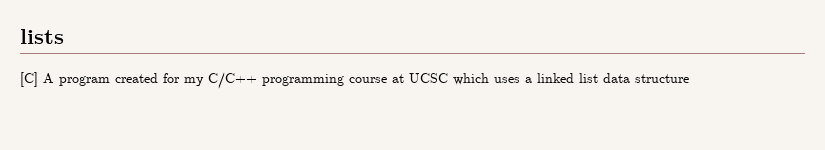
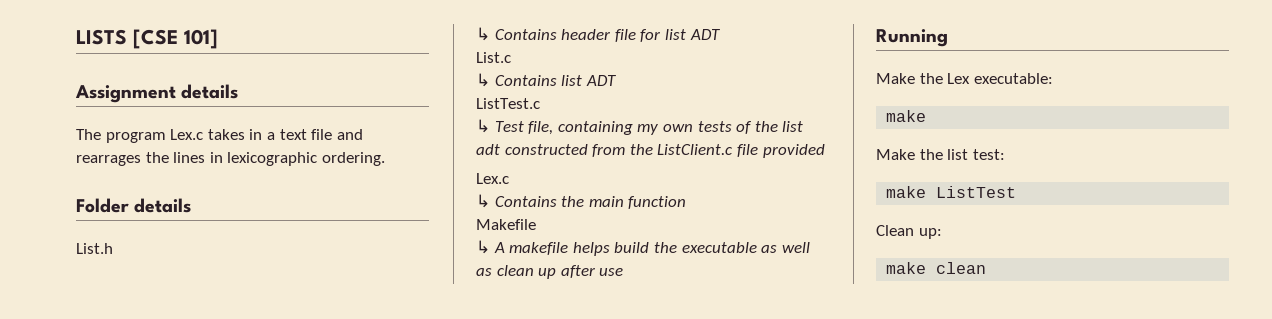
[20,29,64,44] [20,72,689,89] lists // [C] A program created for my C/C++ programming course at UCSC which uses a linked list data structure -> [76,29,218,49] [75,84,239,103] [76,129,363,143] [76,152,385,166] [76,198,192,213] [76,243,113,254] [476,27,720,42] [476,52,511,63] [476,73,616,87] [476,98,540,109] [476,119,804,135] [476,144,825,158] [476,173,509,184] [476,194,687,209] [476,219,536,230] [476,240,810,256] [476,265,624,279] [876,29,948,47] [876,73,1053,84] [886,110,927,122] [876,149,1005,160] [886,186,1017,198] [876,225,942,239] [886,262,987,274] LISTS [CSE 101] // Assignment details // The program Lex.c takes in a text file and rearrages the lines in lexicographic ordering. // Folder details // List.h // ↳ Contains header file for list ADT // List.c // ↳ Contains list ADT // ListTest.c // ↳ Test file, containing my own tests of the list adt constructed from the ListClient.c file provided // Lex.c // ↳ Contains the main function // Makefile // ↳ A makefile helps build the executable as well as clean up after use // Running // Make the Lex executable: // make // Make the list test: // make ListTest // Clean up: // make clean

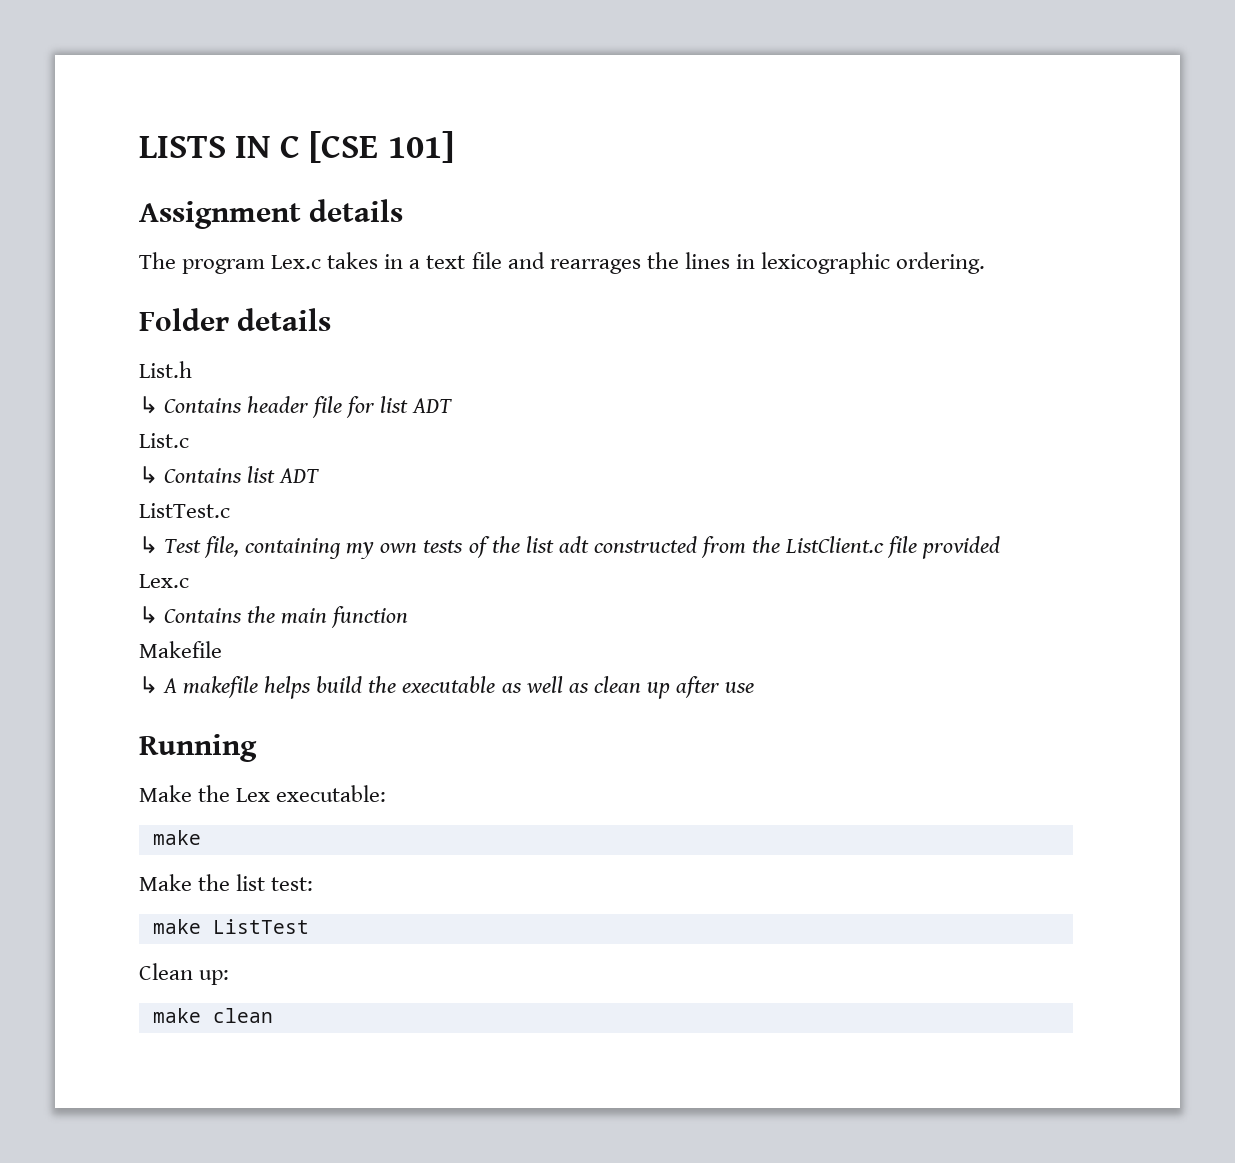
(127, 37) none -> [235,135,300,158] IN C

